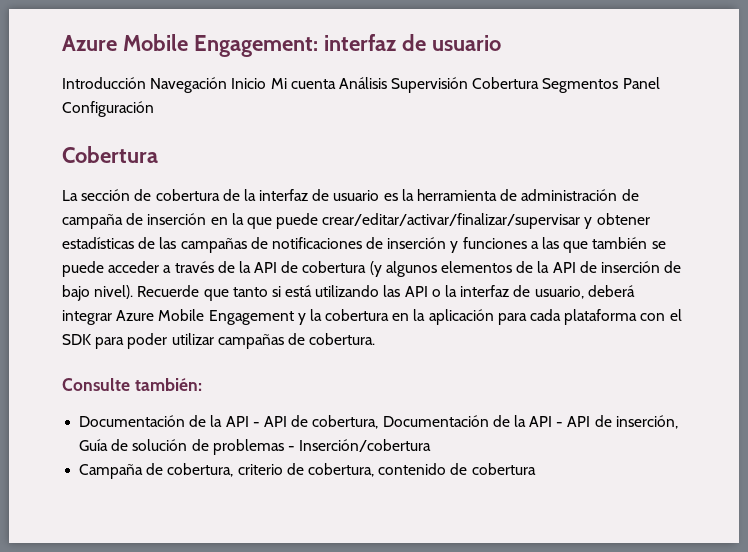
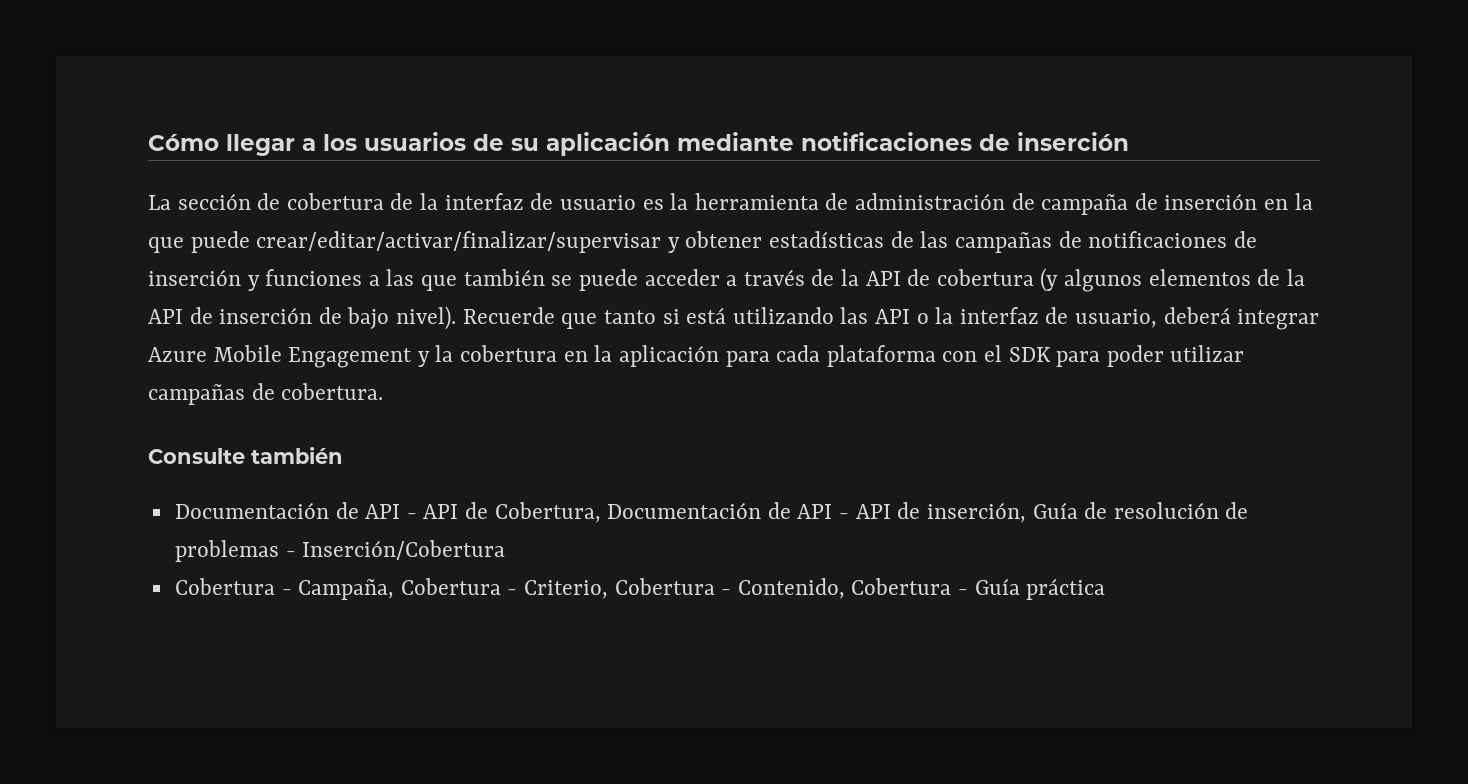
[62,34,501,57] [62,77,660,93] [62,101,154,117] [62,146,158,163] Azure Mobile Engagement: interfaz de usuario // Introducción Navegación Inicio Mi cuenta Análisis Supervisión Cobertura Segmentos Panel Configuración // Cobertura -> [148,132,1129,156] Cómo llegar a los usuarios de su aplicación mediante notificaciones de inserción
[134,378,202,391] [79,415,526,429] también: // Documentación de la API - API de cobertura, Documentación de la -> [251,447,343,464] [174,502,791,523] también // Documentación de API - API de Cobertura, Documentación de
[132,439,188,451] solución -> [1113,502,1219,519] resolución
[299,439,432,452] [79,463,536,479] Inserción/cobertura // Campaña de cobertura, criterio de cobertura, contenido de cobertura -> [302,540,506,560] [174,578,1106,600] Inserción/Cobertura // Cobertura - Campaña, Cobertura - Criterio, Cobertura - Contenido, Cobertura - Guía práctica

